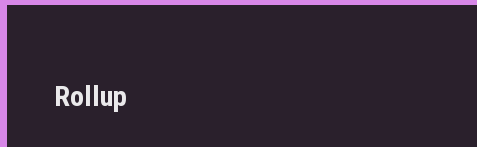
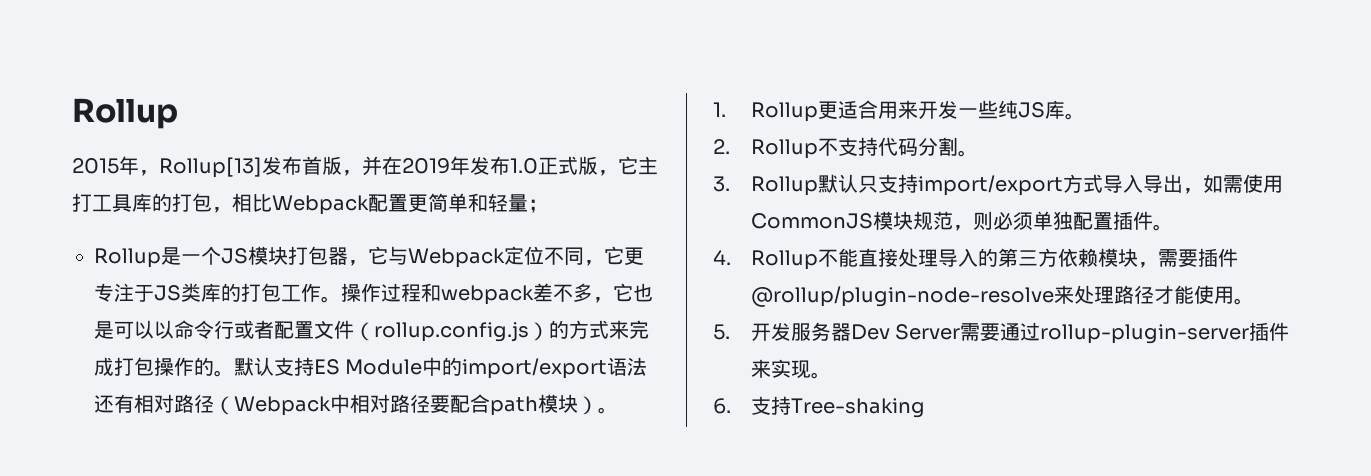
[54,85,127,112] Rollup -> [72,98,178,129] [72,156,658,178] [72,193,548,215] [94,246,644,268] [94,283,653,305] [94,320,649,342] [94,357,648,379] [94,394,618,416] [713,100,1085,122] [713,137,978,159] [713,174,1283,196] [750,211,1173,231] [713,248,1238,270] [750,285,1254,307] [713,322,1290,344] [750,359,831,379] [713,396,925,418] Rollup // 2015年，Rollup[13]发布首版，并在2019年发布1.0正式版，它主打工具库的打包，相比Webpack配置更简单和轻量； // Rollup是一个JS模块打包器，它与Webpack定位不同，它更专注于JS类库的打包工作。操作过程和webpack差不多，它也是可以以命令行或者配置文件（rollup.config.js）的方式来完成打包操作的。默认支持ES Module中的import/export语法还有相对路径（Webpack中相对路径要配合path模块）。 // 1. Rollup更适合用来开发一些纯JS库。 // 2. Rollup不支持代码分割。 // 3. Rollup默认只支持import/export方式导入导出，如需使用CommonJS模块规范，则必须单独配置插件。 // 4. Rollup不能直接处理导入的第三方依赖模块，需要插件@rollup/plugin-node-resolve来处理路径才能使用。 // 5.开发服务器Dev Server需要通过rollup-plugin-server插件来实现。 // 6.支持Tree-shaking

